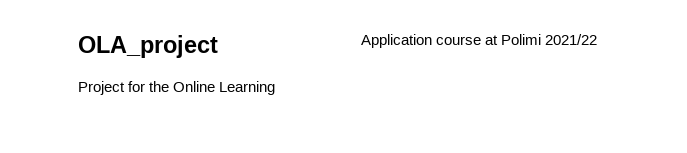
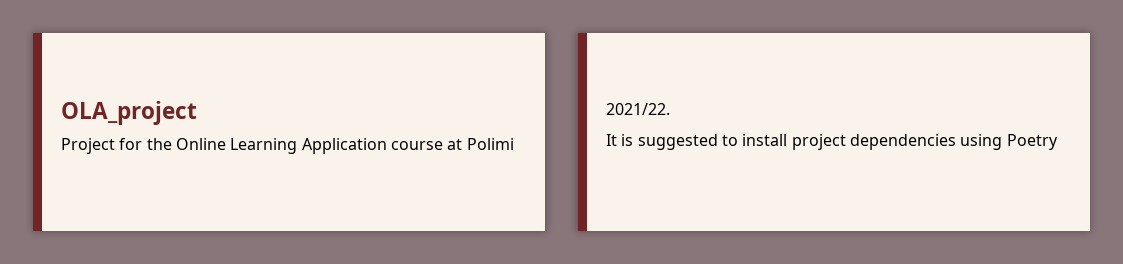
[545,34,598,45] 2021/22 -> [606,103,670,115] [606,134,1058,150] 2021/22. // It is suggested to install project dependencies using Poetry

